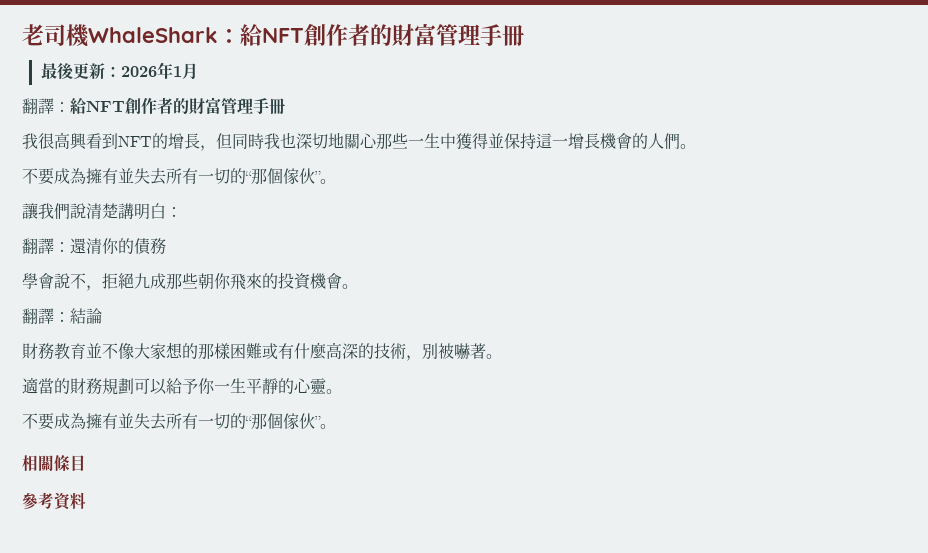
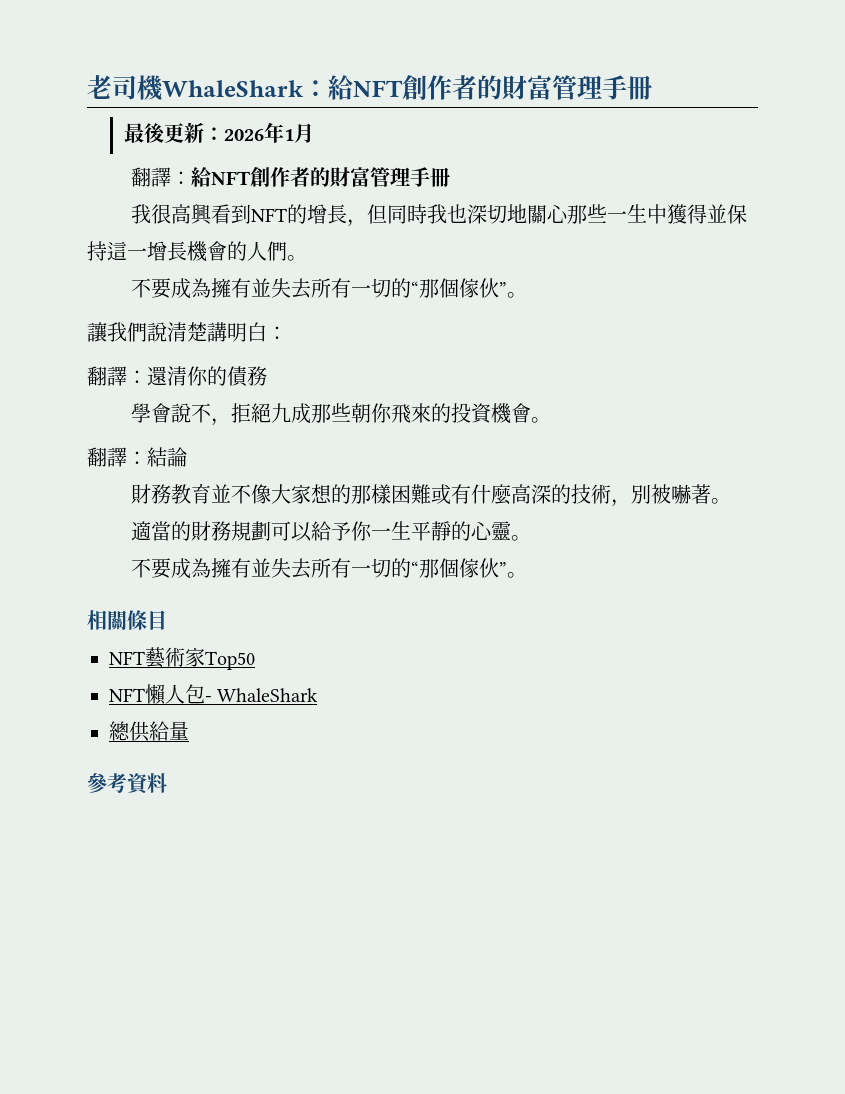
(86, 463) none -> [109,647,255,670] [109,684,319,705] [109,721,189,742] // NFT藝術家Top50 // NFT懶人包- WhaleShark // 總供給量

